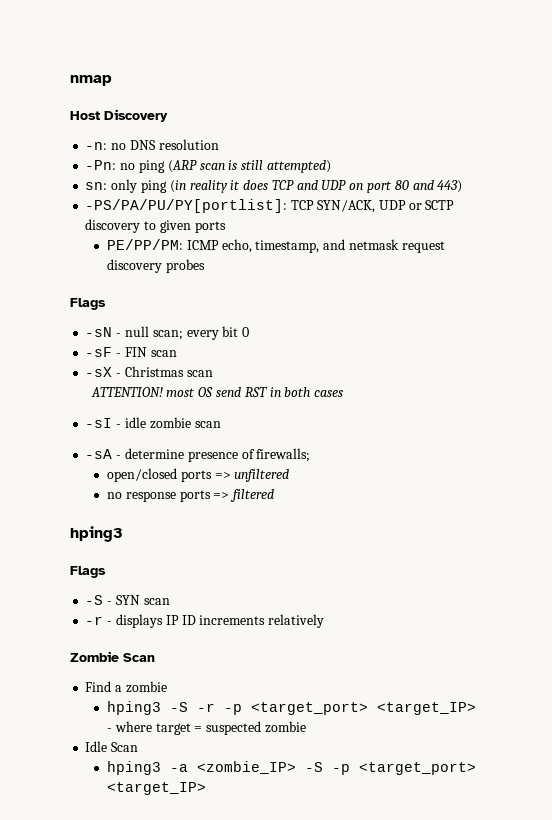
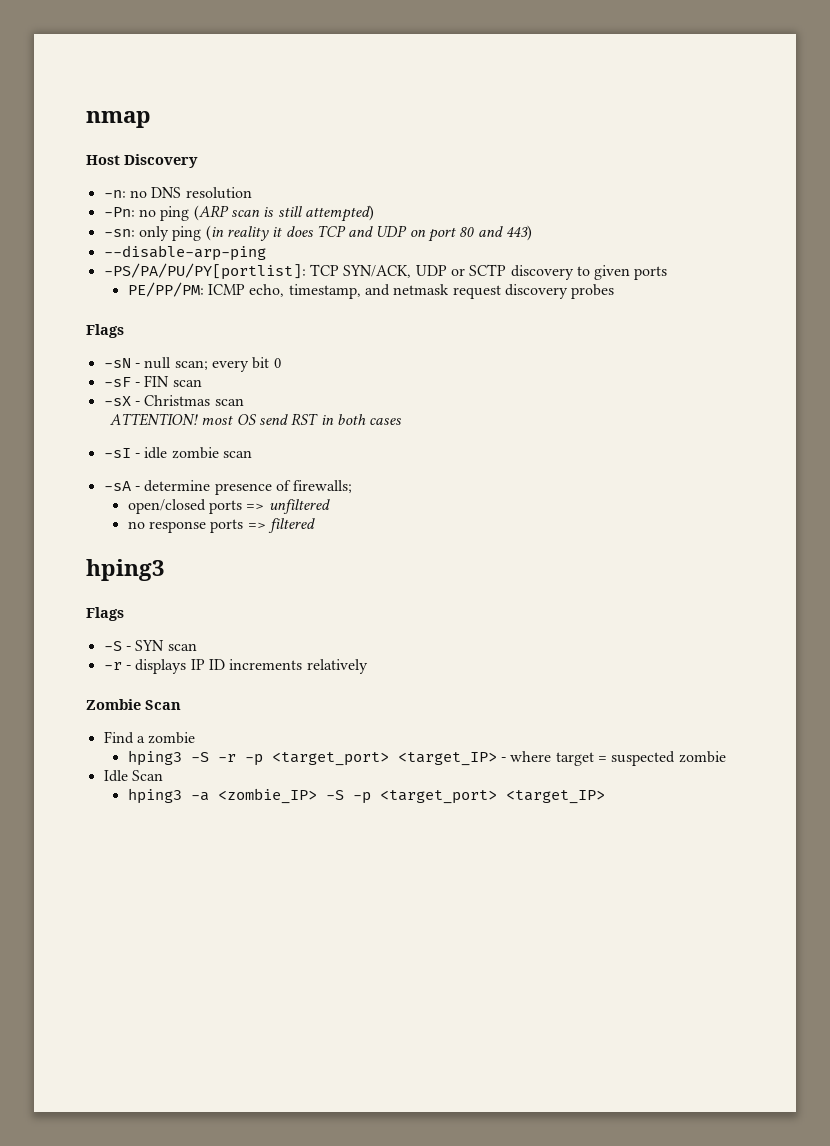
[85,182,108,190] sn: -> [103,229,135,237] -sn:
(463, 186) none -> [103,245,266,261] // --disable-arp-ping

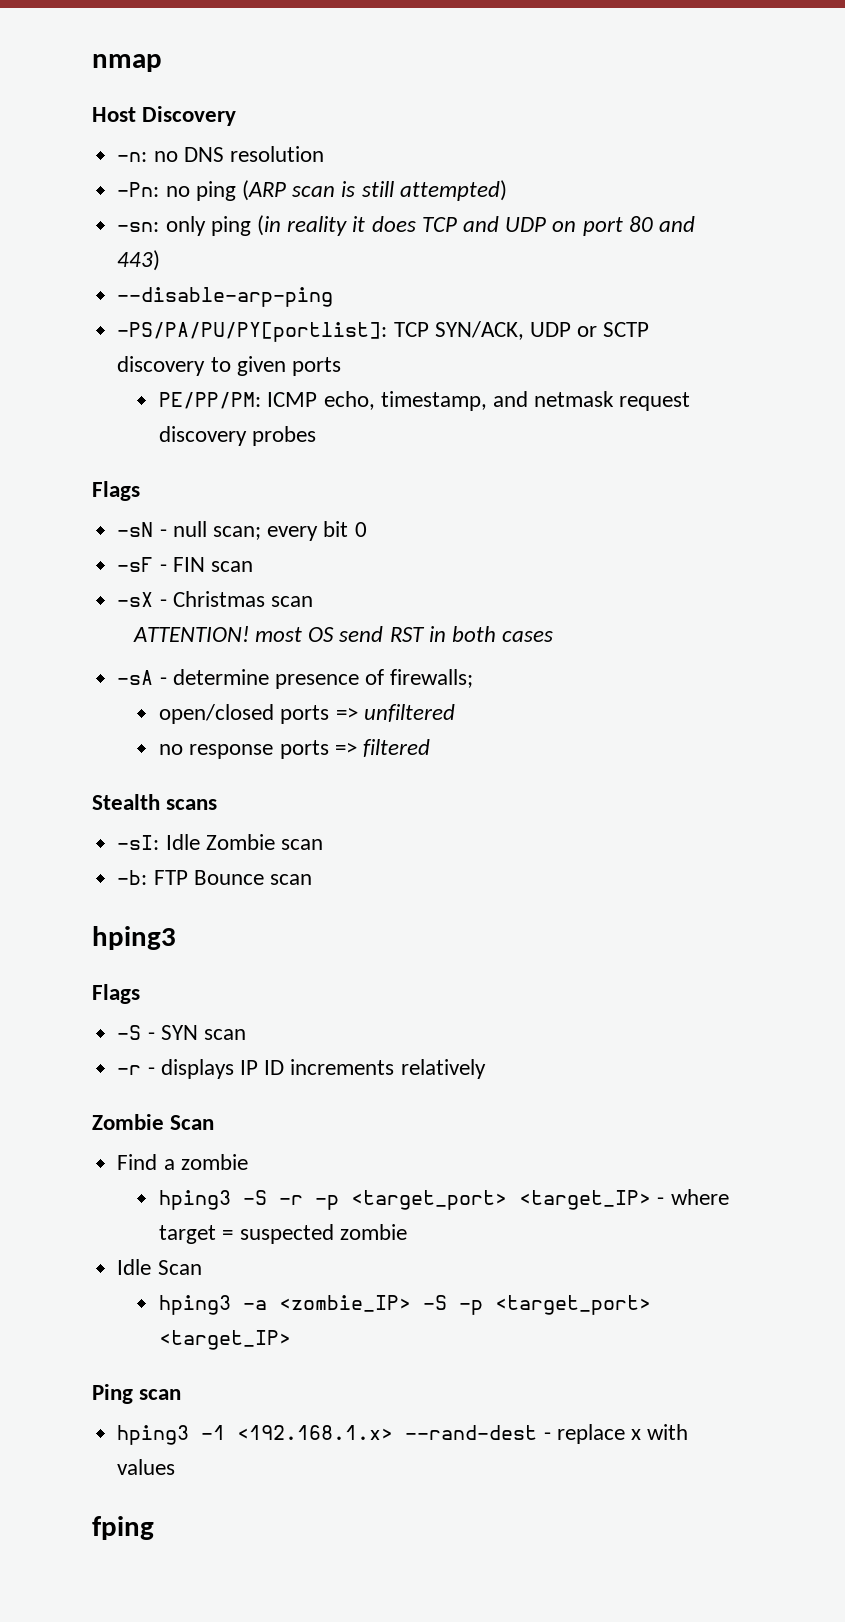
[103,447,252,459] // -sI - idle zombie scan -> (554, 636) none
(315, 525) none -> [92,794,218,810] [117,834,323,850] [117,870,312,885] // Stealth scans // -sI: Idle Zombie scan // -b: FTP Bounce scan
(605, 797) none -> [92,1384,182,1404] [117,1424,689,1445] [117,1459,176,1475] [92,1516,154,1540] // Ping scan // hping3 -1 <192.168.1.x> --rand-dest - replace x with values // fping

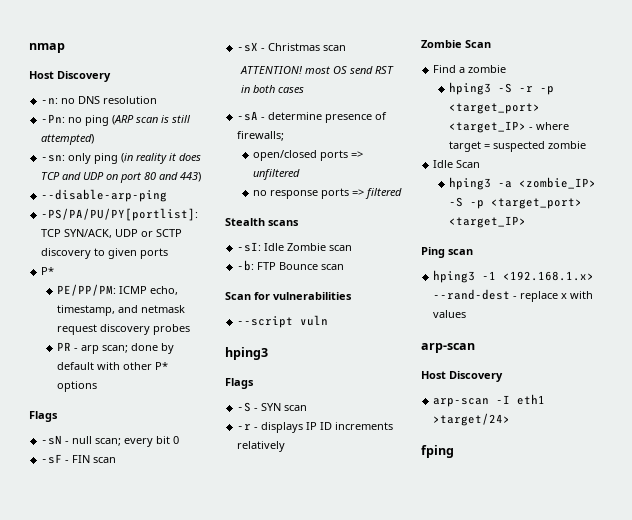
(341, 366) none -> [41,267,55,275] // P*
(317, 436) none -> [56,342,174,354] [56,362,168,370] [56,381,97,392] // PR - arp scan; done by default with other P* options
(312, 879) none -> [225,292,352,300] [237,315,329,328] // Scan for vulnerabilities // --script vuln
(176, 1467) none -> [421,343,475,353] [421,371,503,382] [433,394,546,407] [433,413,511,426] // arp-scan // Host Discovery // arp-scan -I eth1 >target/24>

